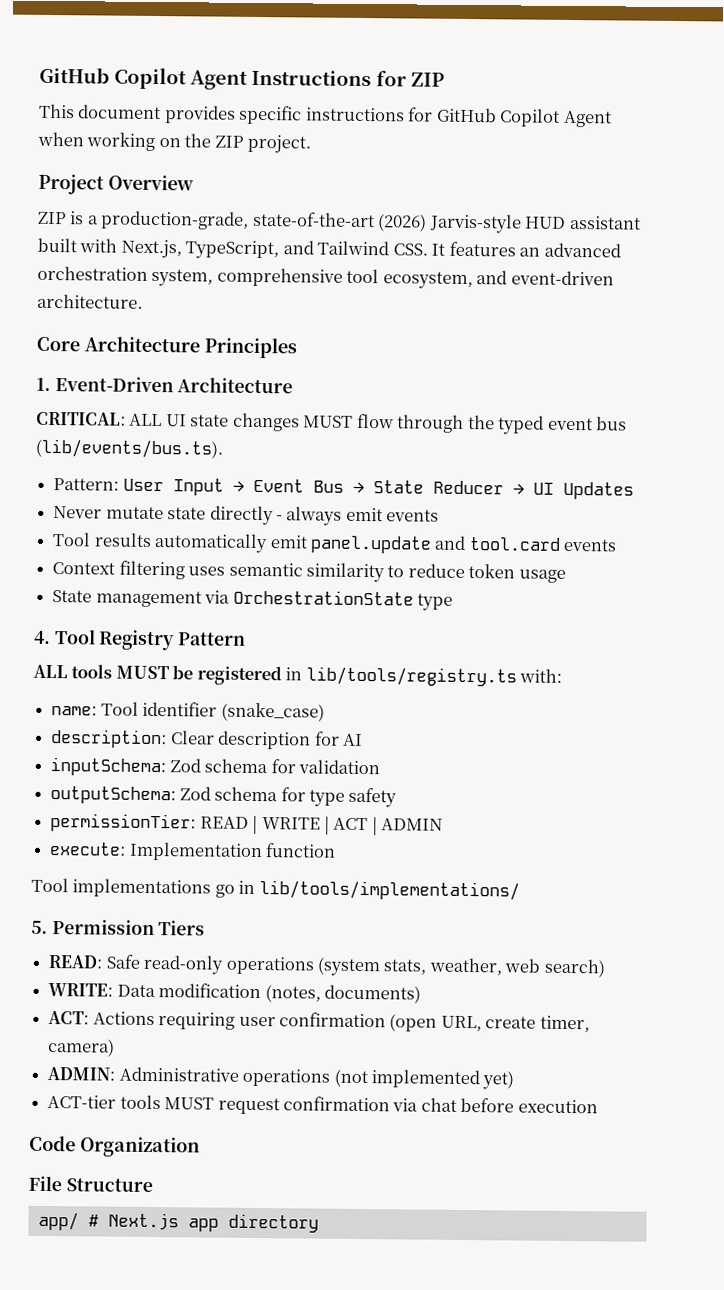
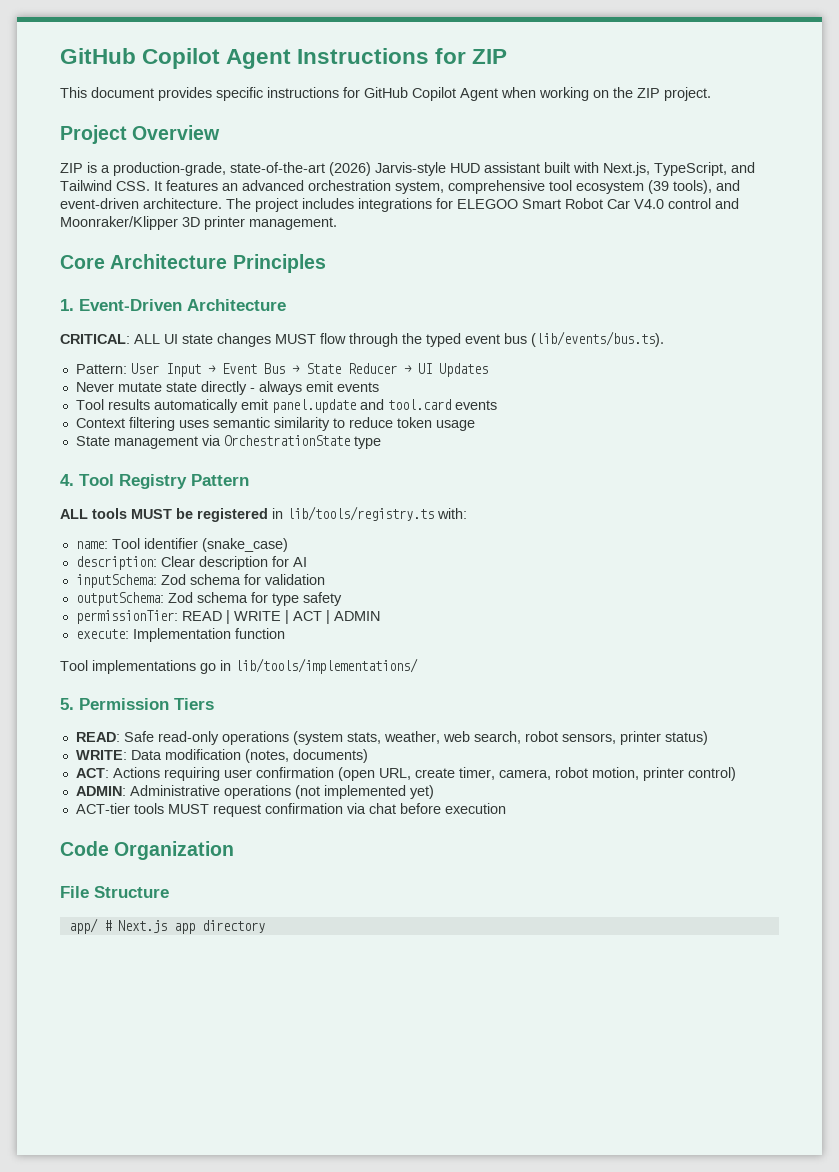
[382,271,473,290] ecosystem, -> [576,180,712,194] ecosystem (39 tools),
(143, 301) none -> [226,198,739,212] [60,216,337,230] The project includes integrations for ELEGOO Smart Robot Car V4.0 control and Moonraker/Klipper 3D printer management.
[543,958,605,978] search) -> [473,731,708,745] search, robot sensors, printer status)
[48,1038,116,1057] camera) -> [498,767,736,781] camera, robot motion, printer control)

